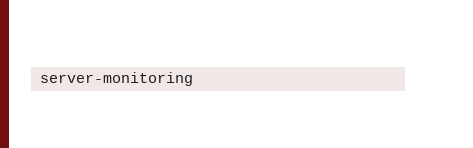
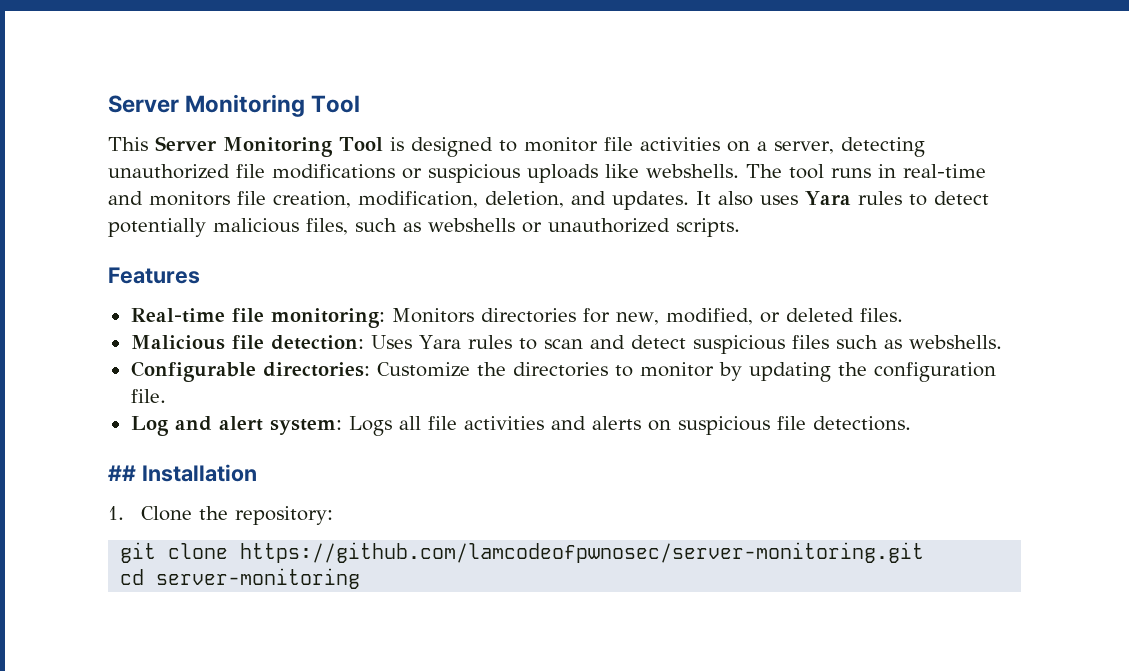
(39, 79) none -> [108,94,361,117] [108,136,925,157] [108,164,986,183] [108,191,989,210] [108,218,740,237] [108,267,200,284] [130,308,903,328] [130,335,1002,354] [130,361,996,382] [130,389,166,403] [130,416,911,436] [108,464,257,482] [108,506,334,525] [120,542,925,563] [120,569,145,585] Server Monitoring Tool // This Server Monitoring Tool is designed to monitor file activities on a server, detecting unauthorized file modifications or suspicious uploads like webshells. The tool runs in real-time and monitors file creation, modification, deletion, and updates. It also uses Yara rules to detect potentially malicious files, such as webshells or unauthorized scripts. // Features // Real-time file monitoring: Monitors directories for new, modified, or deleted files. // Malicious file detection: Uses Yara rules to scan and detect suspicious files such as webshells. // Configurable directories: Customize the directories to monitor by updating the configuration file. // Log and alert system: Logs all file activities and alerts on suspicious file detections. // ## Installation // 1. Clone the repository: // git clone https://github.com/lamcodeofpwnosec/server-monitoring.git // cd

